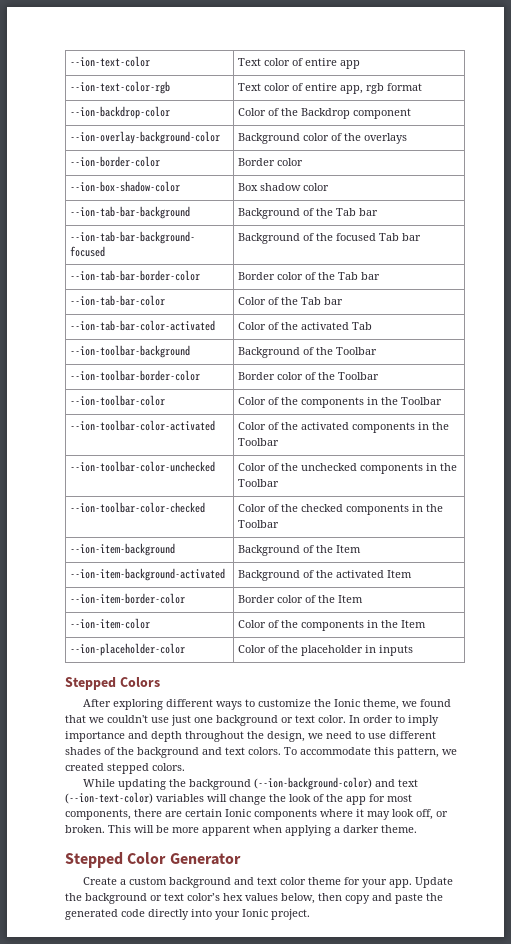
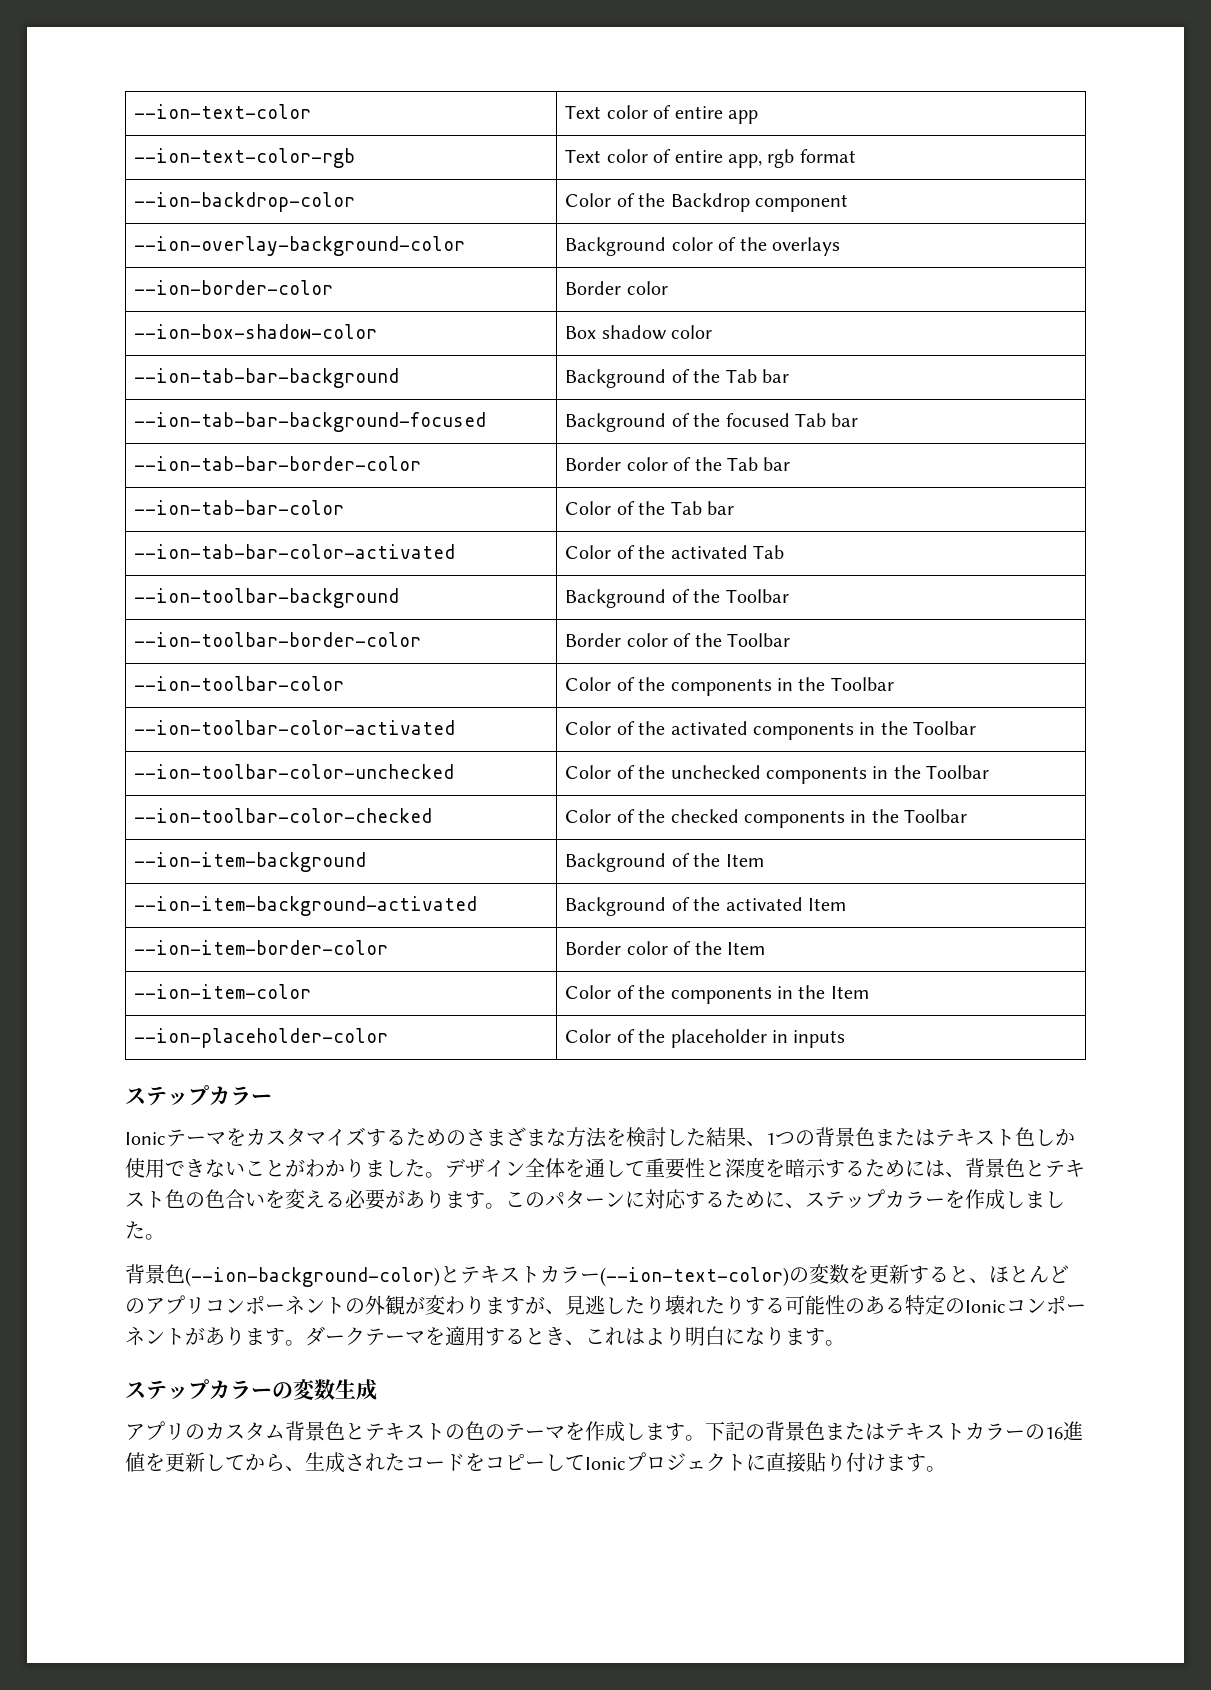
[65,677,160,690] [83,699,452,710] [65,715,439,726] [65,731,436,742] [65,747,457,758] [65,763,185,774] [83,777,419,790] [65,792,412,805] [65,809,448,820] [65,825,417,836] [65,852,241,868] [83,877,454,888] [65,893,443,904] [65,909,310,920] Stepped Colors // After exploring different ways to customize the Ionic theme, we found that we couldn't use just one background or text color. In order to imply importance and depth throughout the design, we need to use different shades of the background and text colors. To accommodate this pattern, we created stepped colors. // While updating the background (--ion-background-color) and text (--ion-text-color) variables will change the look of the app for most components, there are certain Ionic components where it may look off, or broken. This will be more apparent when applying a darker theme. // Stepped Color Generator // Create a custom background and text color theme for your app. Update the background or text color’s hex values below, then copy and paste the generated code directly into your Ionic project. -> [125,1085,272,1106] [125,1127,1075,1148] [125,1157,1085,1179] [125,1189,1065,1210] [125,1221,165,1240] [125,1264,1069,1287] [125,1295,1086,1315] [125,1326,845,1346] [125,1379,377,1401] [125,1421,1083,1442] [125,1452,946,1473] ステップカラー // Ionicテーマをカスタマイズするためのさまざまな方法を検討した結果、1つの背景色またはテキスト色しか使用できないことがわかりました。デザイン全体を通して重要性と深度を暗示するためには、背景色とテキスト色の色合いを変える必要があります。このパターンに対応するために、ステップカラーを作成しました。 // 背景色(--ion-background-color)とテキストカラー(--ion-text-color)の変数を更新すると、ほとんどのアプリコンポーネントの外観が変わりますが、見逃したり壊れたりする可能性のある特定のIonicコンポーネントがあります。ダークテーマを適用するとき、これはより明白になります。 // ステップカラーの変数生成 // アプリのカスタム背景色とテキストの色のテーマを作成します。下記の背景色またはテキストカラーの16進値を更新してから、生成されたコードをコピーしてIonicプロジェクトに直接貼り付けます。

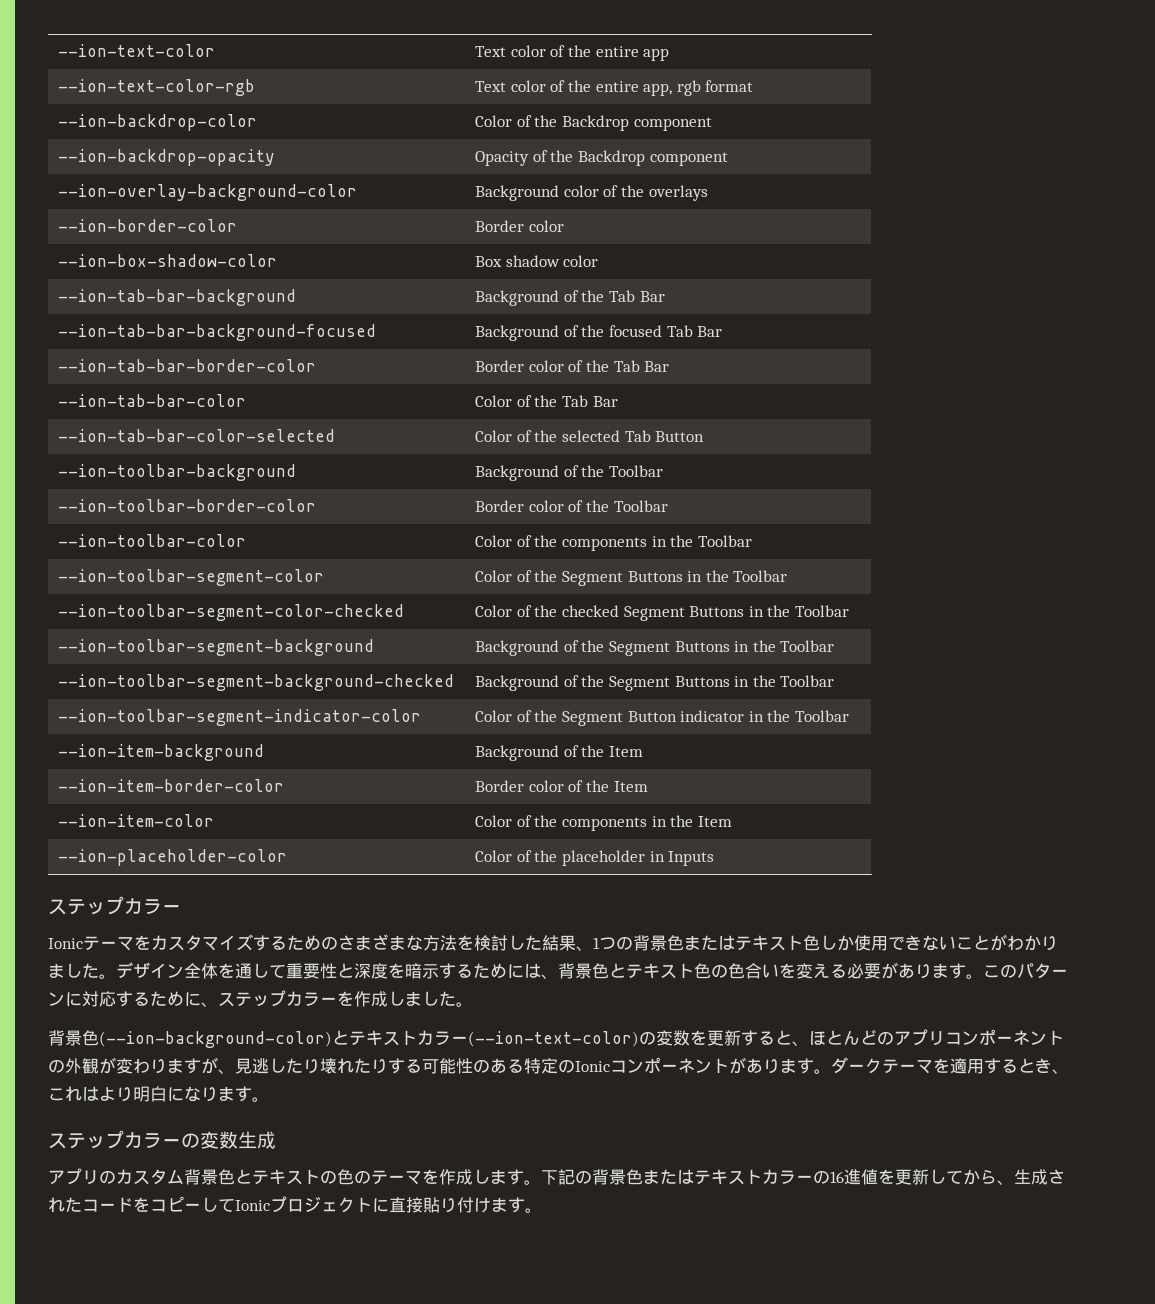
(672, 112) none -> [568,45,592,57] the
(672, 156) none -> [568,80,592,92] the
(849, 203) none -> [58,149,276,166] [475,150,728,166] // --ion-backdrop-opacity | Opacity of the Backdrop component
[762,369,790,383] bar -> [639,291,665,302] Bar
[831,413,859,427] bar -> [697,326,723,337] Bar
[763,457,791,471] bar -> [644,361,670,372] Bar
[707,501,735,515] [134,544,456,559] [565,545,785,559] bar // --ion-tab-bar-color-activated | Color of the activated Tab -> [592,396,618,407] [58,429,336,442] [475,430,705,442] Bar // --ion-tab-bar-color-selected | Color of the selected Tab Button
[134,720,456,735] [565,721,977,740] [134,764,455,779] [565,765,990,784] [134,808,433,823] [565,809,846,828] --ion-toolbar-color-activated | Color of the activated components in the Toolbar // --ion-toolbar-color-unchecked | Color of the unchecked components in the Toolbar // --ion-toolbar-color-checked | Color of the checked components -> [58,569,325,586] [475,570,788,586] [58,604,405,621] [475,605,850,621] [58,639,375,656] [475,640,835,656] [58,674,455,691] [475,675,835,691] [58,709,422,726] [475,710,745,726] --ion-toolbar-segment-color | Color of the Segment Buttons in the Toolbar // --ion-toolbar-segment-color-checked | Color of the checked Segment Buttons in the Toolbar // --ion-toolbar-segment-background | Background of the Segment Buttons in the Toolbar // --ion-toolbar-segment-background-checked | Background of the Segment Buttons in the Toolbar // --ion-toolbar-segment-indicator-color | Color of the Segment Button indicator
[134,896,478,916] [565,897,847,916] // --ion-item-background-activated | Background of the activated Item -> (644, 751) none
[793,1030,846,1048] inputs -> [668,851,715,866] Inputs

